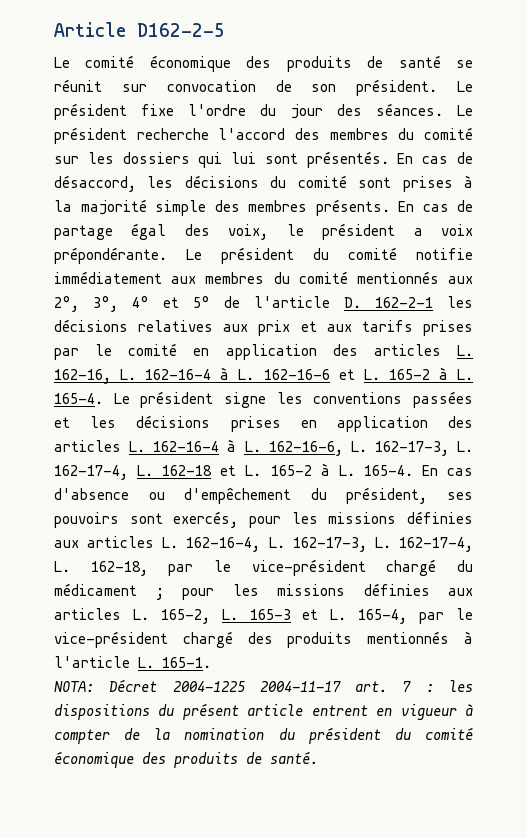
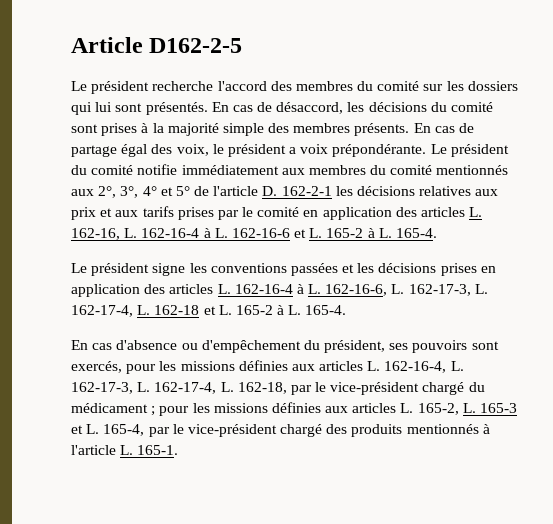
[85,55,473,72] [54,79,473,96] [54,103,474,120] comité économique des produits de santé se réunit sur convocation de son président. Le président fixe l'ordre du jour des séances. Le -> (87, 86) none
(103, 398) none -> (438, 233) //
(413, 470) none -> (347, 310) //
[54,679,473,692] [54,703,474,720] [54,727,473,744] [54,751,318,768] // NOTA: Décret 2004-1225 2004-11-17 art. 7 : les dispositions du présent article entrent en vigueur à compter de la nomination du président du comité économique des produits de santé. -> (179, 450) none

